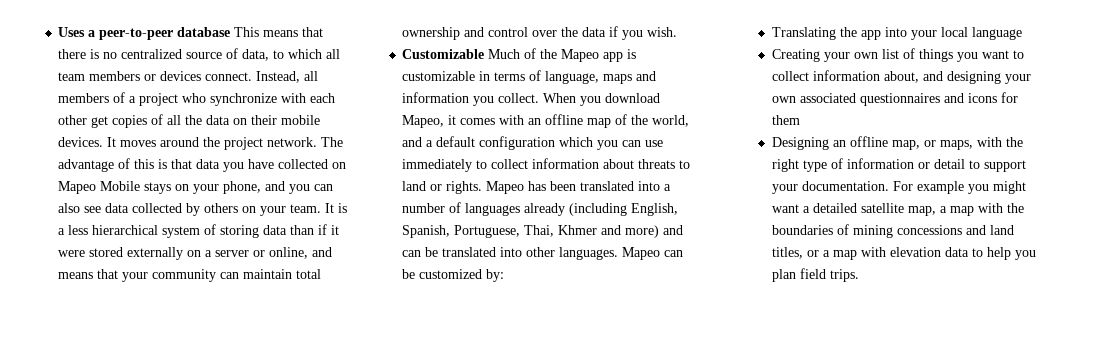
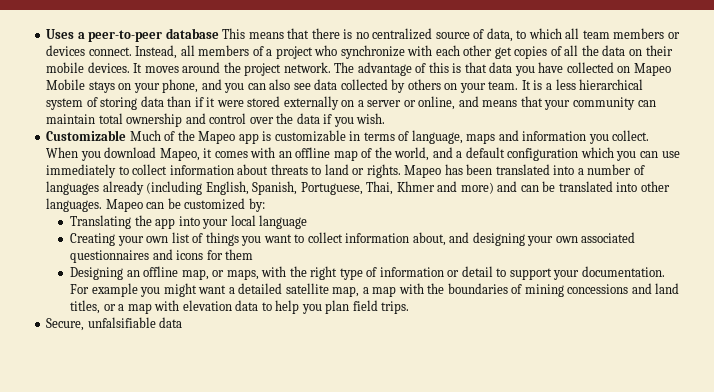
(859, 275) none -> [46,317,183,331] // Secure, unfalsifiable data

